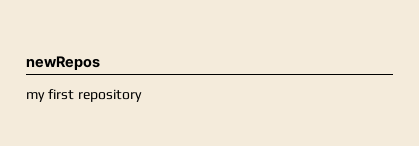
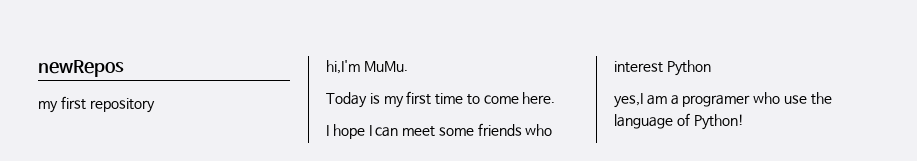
(142, 95) none -> [326,60,408,74] [326,91,556,108] [326,123,553,139] [614,60,711,76] [614,92,832,108] [614,113,744,130] // hi,I'm MuMu. // Today is my first time to come here. // I hope I can meet some friends who interest Python // yes,I am a programer who use the language of Python!

